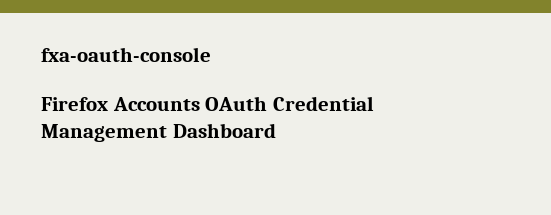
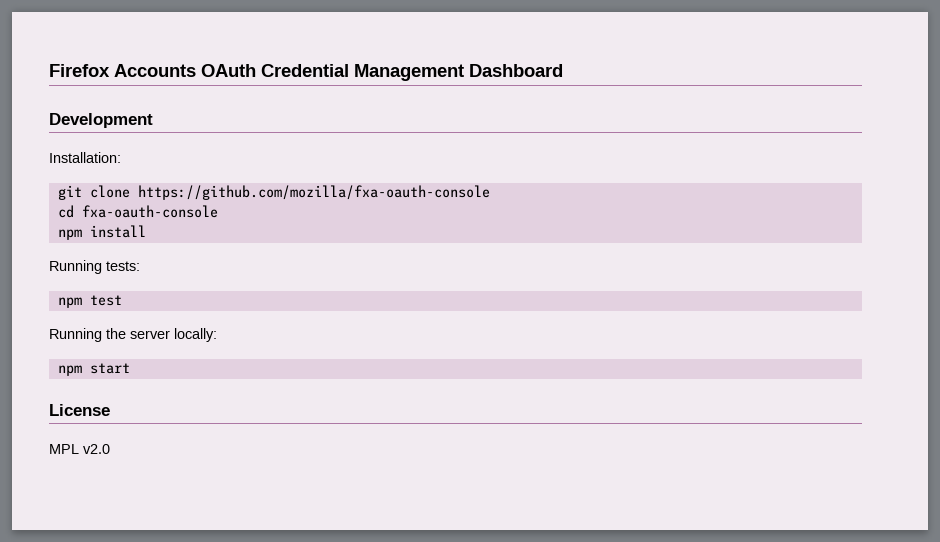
[41,47,211,62] fxa-oauth-console // -> (49, 70) none
(276, 130) none -> [49,113,153,128] [49,152,121,163] [57,185,490,200] [57,205,218,218] [57,225,146,240] [49,260,140,274] [57,295,122,308] [49,328,217,342] [57,363,130,376] [49,404,110,416] [49,444,110,454] // Development // Installation: // git clone https://github.com/mozilla/fxa-oauth-console // cd fxa-oauth-console // npm install // Running tests: // npm test // Running the server locally: // npm start // License // MPL v2.0

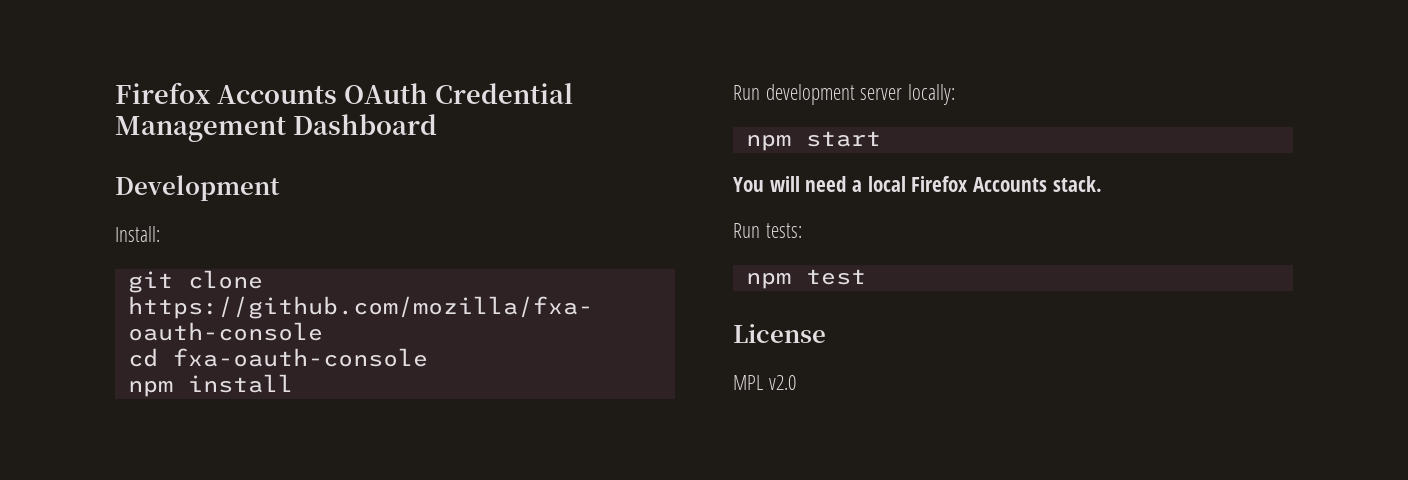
[49,152,121,163] Installation: -> [115,226,160,242] Install:
[49,260,140,274] [57,295,122,308] [49,328,217,342] [57,363,130,376] Running tests: // npm test // Running the server locally: // npm start -> [733,84,956,105] [745,131,881,151] [733,176,1102,192] [733,223,802,238] [745,269,866,289] Run development server locally: // npm start // You will need a local Firefox Accounts stack. // Run tests: // npm test

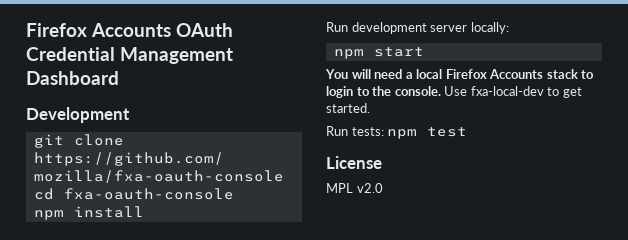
[115,226,160,242] // Install: -> (130, 115) none
[1052,176,1102,192] stack. -> [546,69,595,79] [326,86,582,98] [326,103,370,113] stack to login to the console. Use fxa-local-dev to get started.
(802, 230) // -> (384, 131) none

